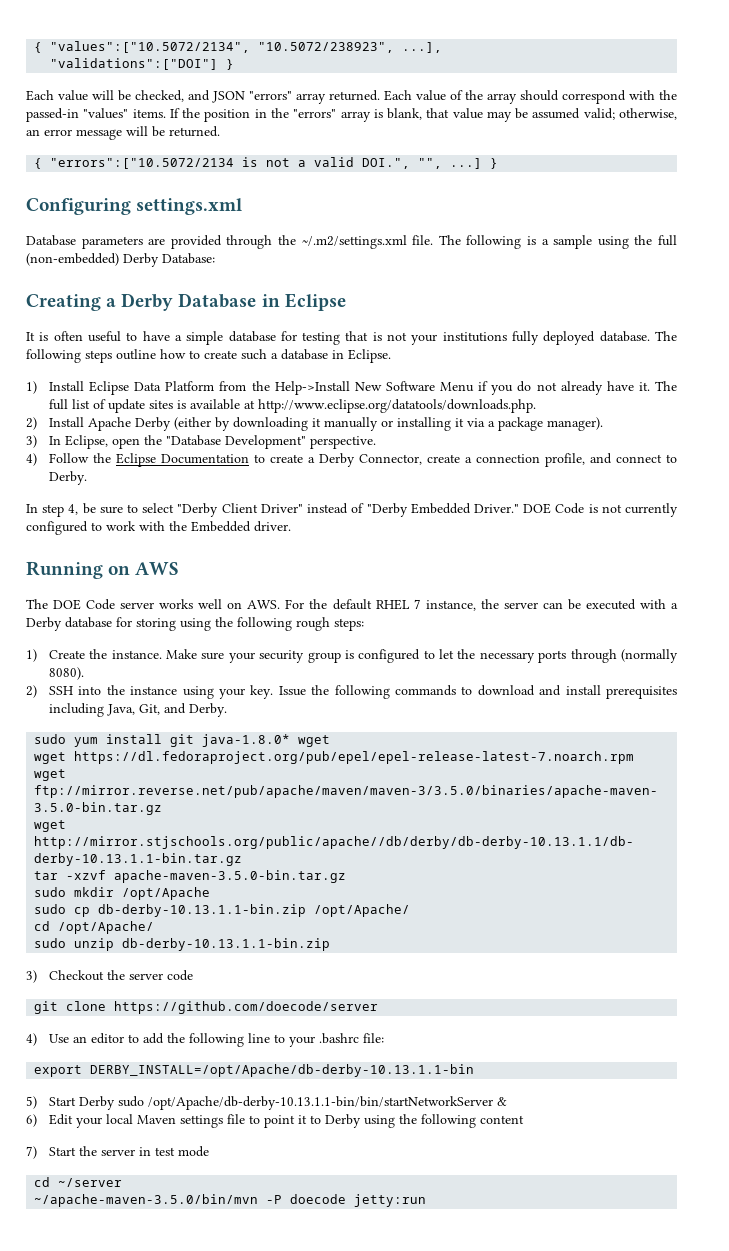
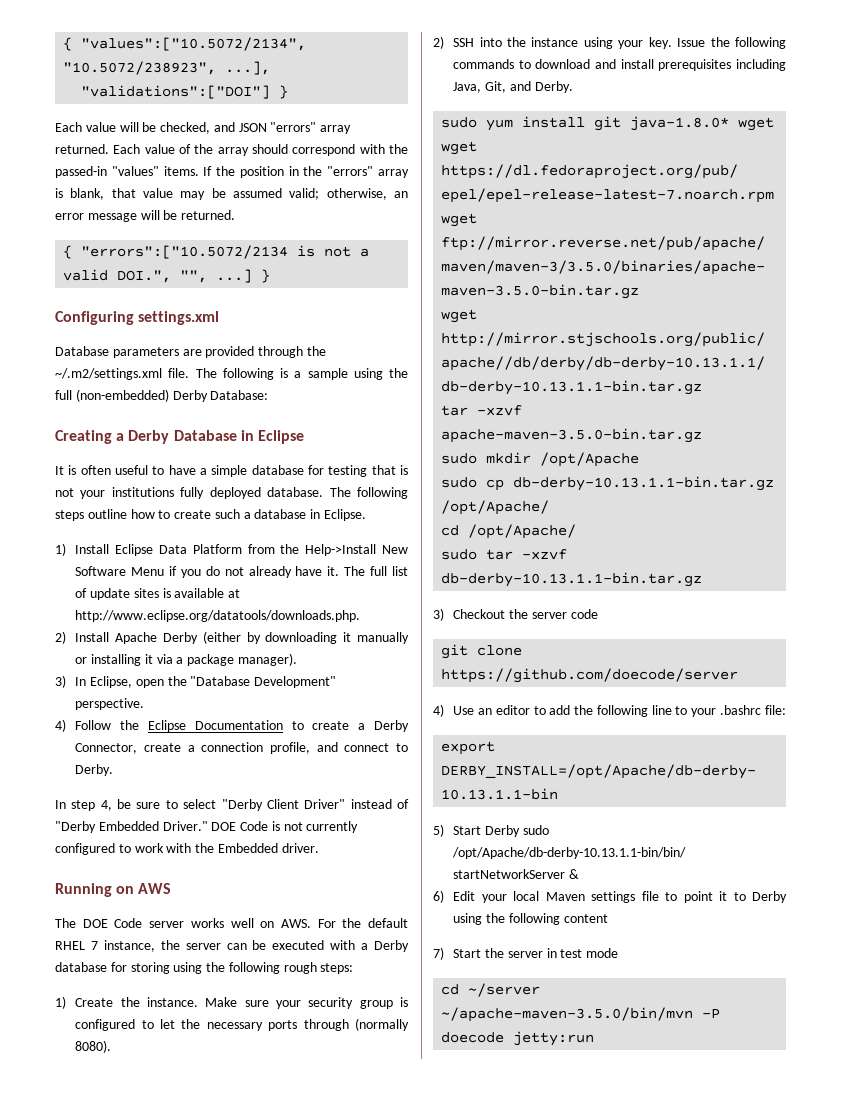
[98,904,307,917] db-derby-10.13.1.1-bin.zip -> [513,476,775,491] db-derby-10.13.1.1-bin.tar.gz
[74,938,331,951] unzip db-derby-10.13.1.1-bin.zip -> [486,549,568,560] [441,572,703,587] tar -xzvf db-derby-10.13.1.1-bin.tar.gz

